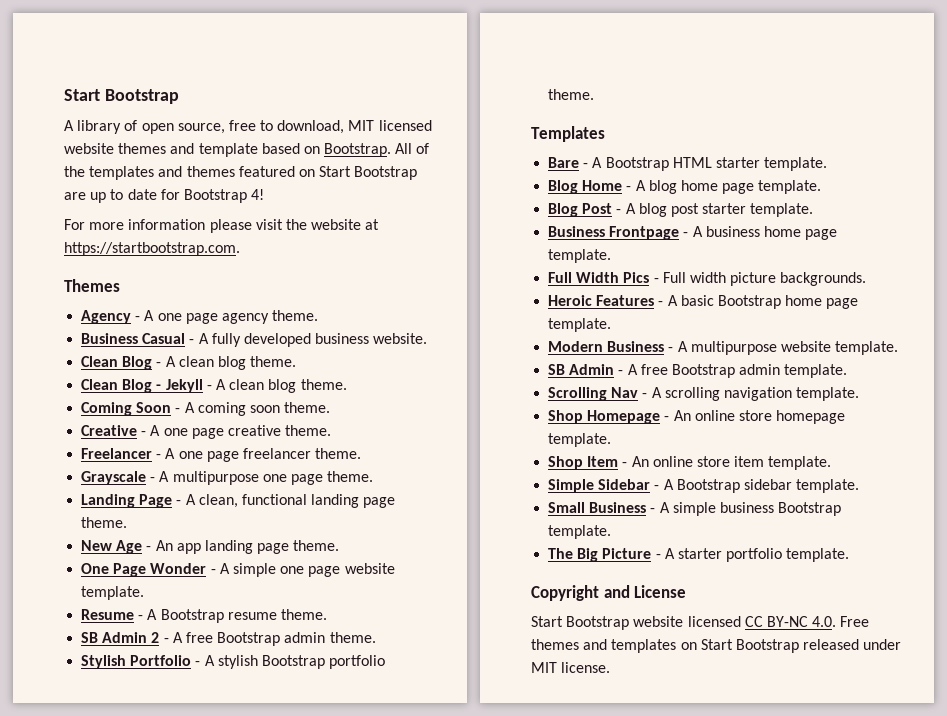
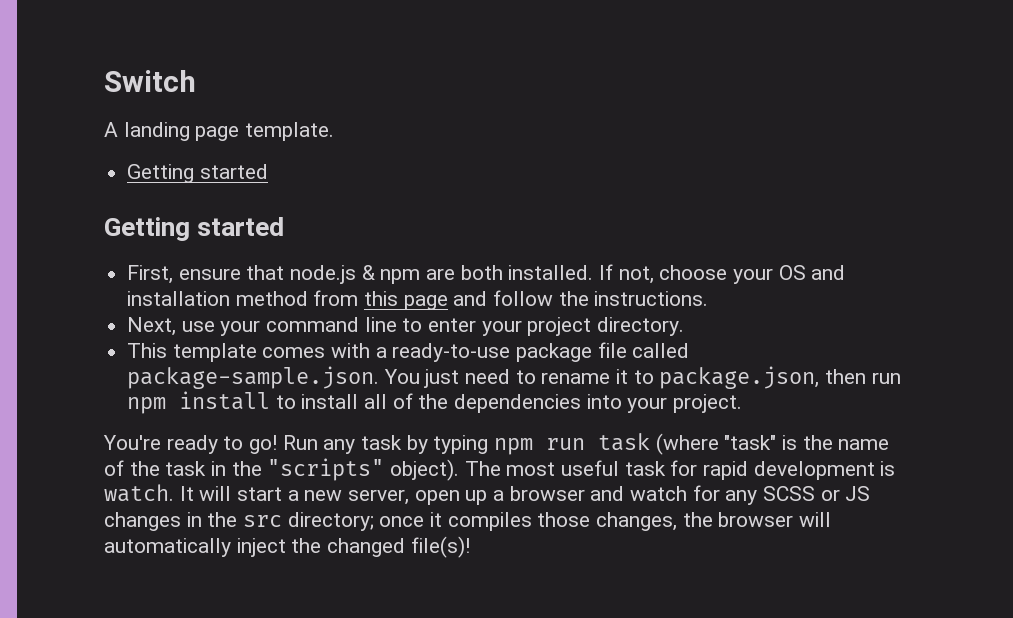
[64,89,179,104] [64,120,432,134] [64,143,430,157] [64,166,418,180] [64,189,265,203] [64,219,380,233] [64,242,240,256] [64,279,120,292] [81,310,319,324] [81,333,428,347] [81,356,297,370] [81,379,347,393] [81,402,331,416] [81,425,332,439] [81,448,362,462] [81,471,374,485] [81,494,396,508] [81,517,128,528] [81,540,340,554] [81,563,395,577] [81,586,145,600] [81,609,327,623] [81,632,376,646] [81,655,386,669] [548,89,595,100] [531,126,605,142] [548,157,828,171] [548,180,822,194] [548,203,814,217] [548,226,838,240] [548,249,612,263] [548,272,867,286] [548,295,859,309] [548,318,612,332] [548,341,899,355] [548,364,848,378] [548,387,860,401] [548,410,846,424] [548,433,612,447] [548,456,832,470] [548,479,860,493] [548,502,842,516] [548,525,612,539] [548,548,850,562] [531,585,687,601] [531,616,870,630] [531,639,902,653] [531,662,611,673] Start Bootstrap // A library of open source, free to download, MIT licensed website themes and template based on Bootstrap. All of the templates and themes featured on Start Bootstrap are up to date for Bootstrap 4! // For more information please visit the website at https://startbootstrap.com. // Themes // Agency - A one page agency theme. // Business Casual - A fully developed business website. // Clean Blog - A clean blog theme. // Clean Blog - Jekyll - A clean blog theme. // Coming Soon - A coming soon theme. // Creative - A one page creative theme. // Freelancer - A one page freelancer theme. // Grayscale - A multipurpose one page theme. // Landing Page - A clean, functional landing page theme. // New Age - An app landing page theme. // One Page Wonder - A simple one page website template. // Resume - A Bootstrap resume theme. // SB Admin 2 - A free Bootstrap admin theme. // Stylish Portfolio - A stylish Bootstrap portfolio theme. // Templates // Bare - A Bootstrap HTML starter template. // Blog Home - A blog home page template. // Blog Post - A blog post starter template. // Business Frontpage - A business home page template. // Full Width Pics - Full width picture backgrounds. // Heroic Features - A basic Bootstrap home page template. // Modern Business - A multipurpose website template. // SB Admin - A free Bootstrap admin template. // Scrolling Nav - A scrolling navigation template. // Shop Homepage - An online store homepage template. // Shop Item - An online store item template. // Simple Sidebar - A Bootstrap sidebar template. // Small Business - A simple business Bootstrap template. // The Big Picture - A starter portfolio template. // Copyright and License // Start Bootstrap website licensed CC BY-NC 4.0. Free themes and templates on Start Bootstrap released under MIT license. -> [104,70,196,92] [104,122,335,141] [127,164,268,183] [104,217,285,241] [127,264,846,284] [127,290,709,310] [127,317,685,336] [127,342,690,362] [127,366,901,389] [127,391,743,414] [103,433,890,455] [104,458,896,481] [104,484,871,505] [104,512,832,531] [104,536,470,558] Switch // A landing page template. // Getting started // Getting started // First, ensure that node.js & npm are both installed. If not, choose your OS and installation method from this page and follow the instructions. // Next, use your command line to enter your project directory. // This template comes with a ready-to-use package file called package-sample.json. You just need to rename it to package.json, then run npm install to install all of the dependencies into your project. // You're ready to go! Run any task by typing npm run task (where "task" is the name of the task in the "scripts" object). The most useful task for rapid development is watch. It will start a new server, open up a browser and watch for any SCSS or JS changes in the src directory; once it compiles those changes, the browser will automatically inject the changed file(s)!

